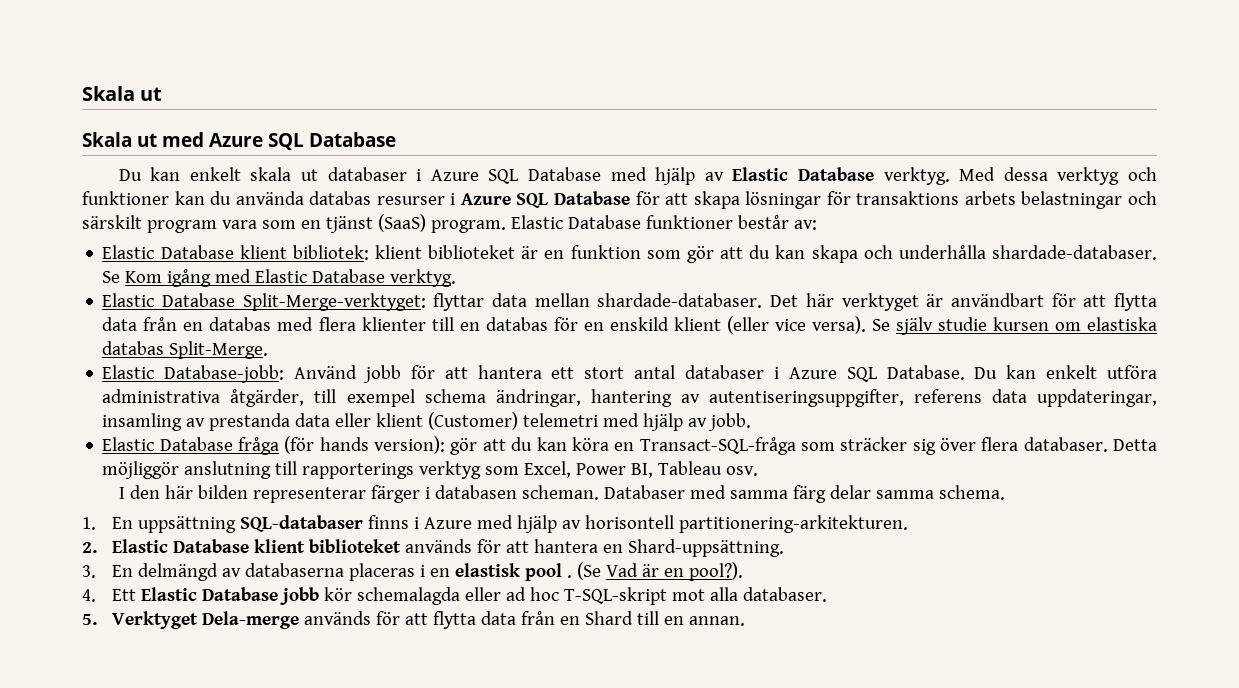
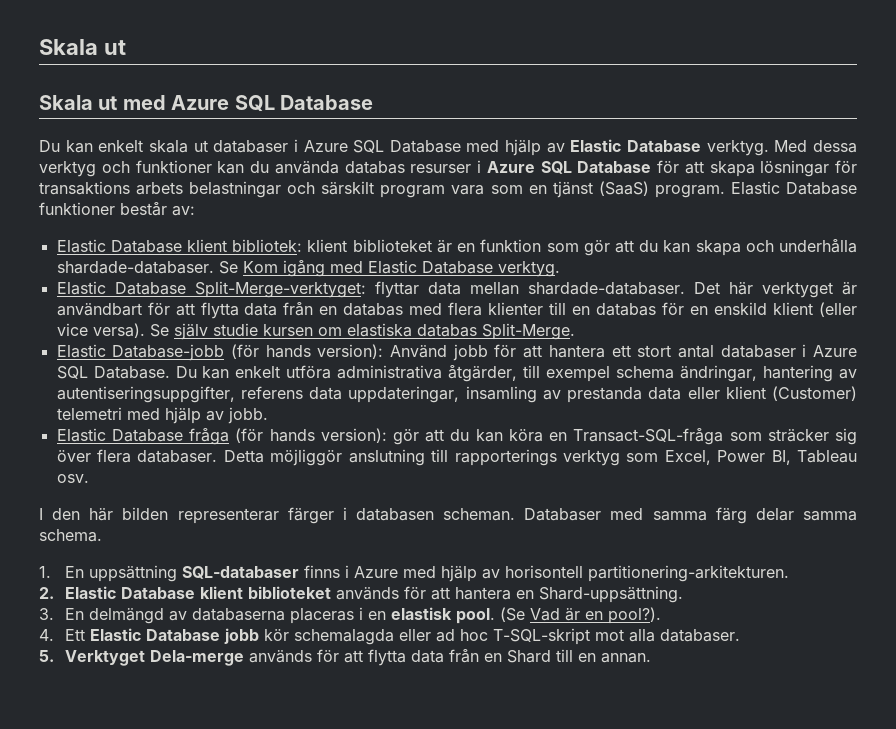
[164,365,285,383] Database-jobb: -> [112,344,384,361] Database-jobb (för hands version):
[525,563,573,581] pool . -> [456,608,496,624] pool.

